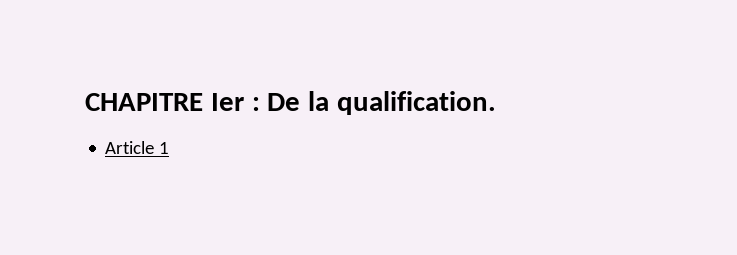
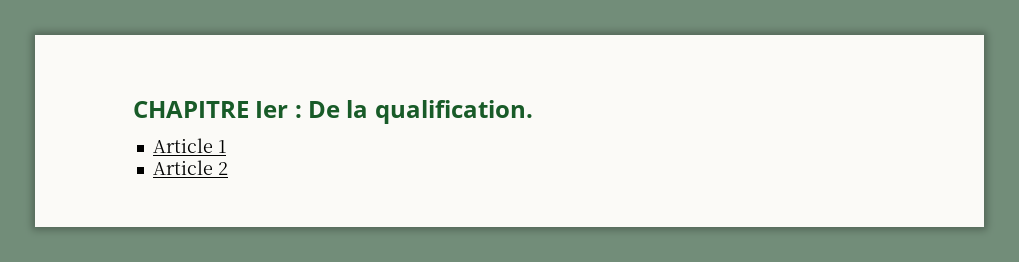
(170, 148) none -> [152,160,228,175] // Article 2

